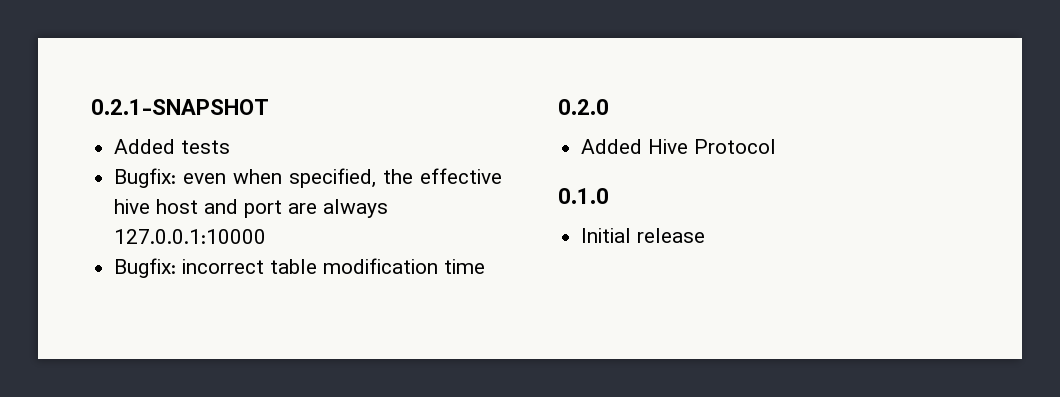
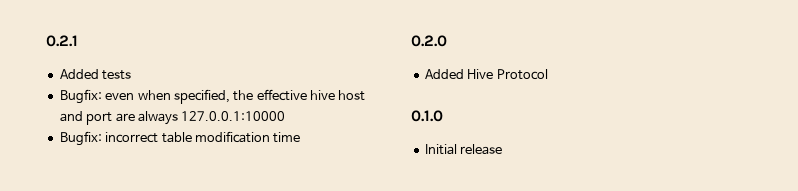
[91,99,269,115] 0.2.1-SNAPSHOT -> [46,35,78,47] 0.2.1

